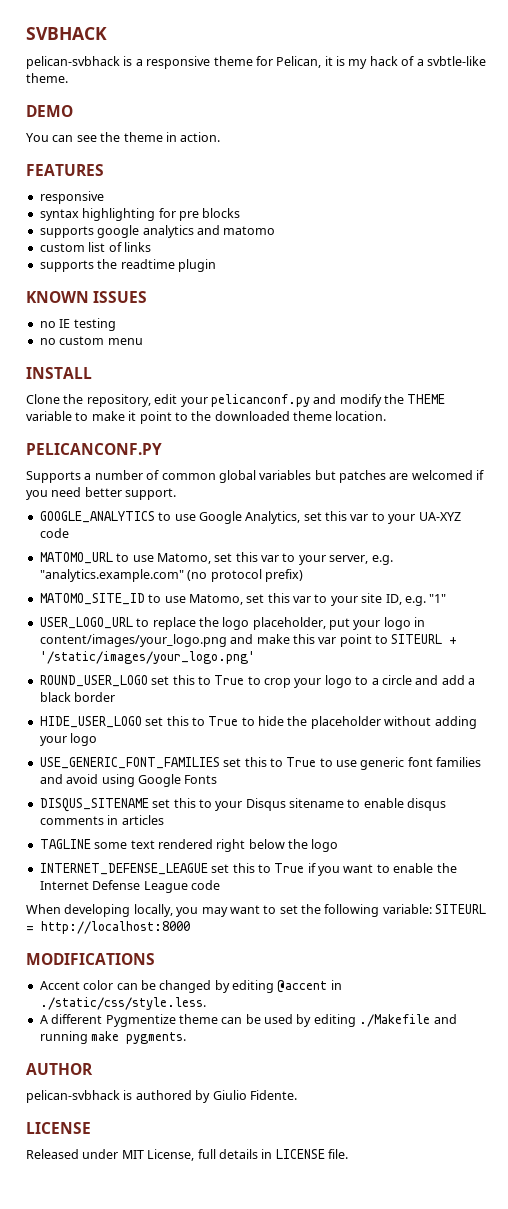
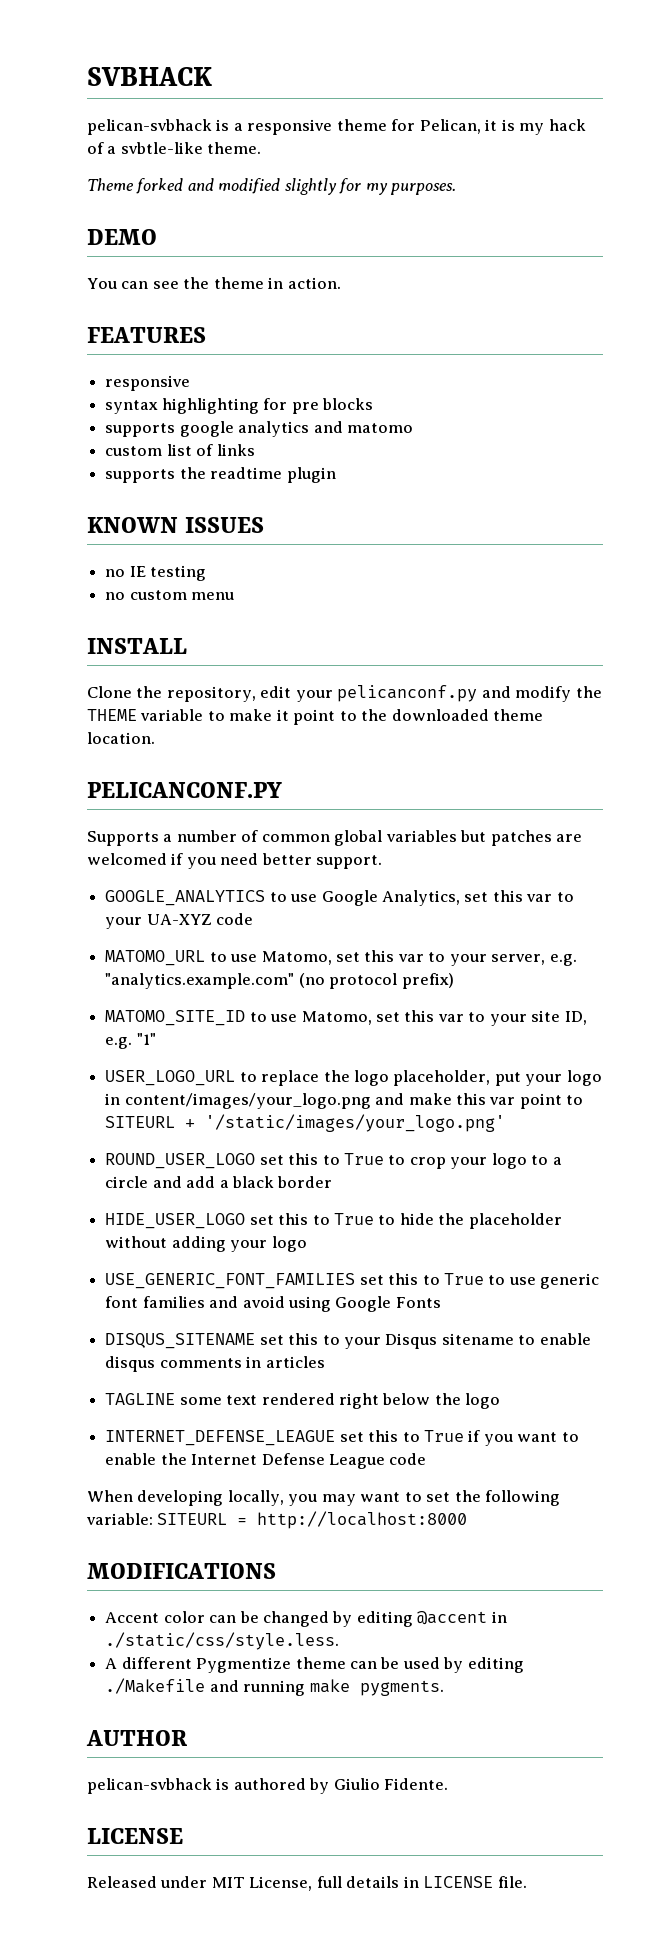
(68, 78) none -> [87,178,457,195] // Theme forked and modified slightly for my purposes.

